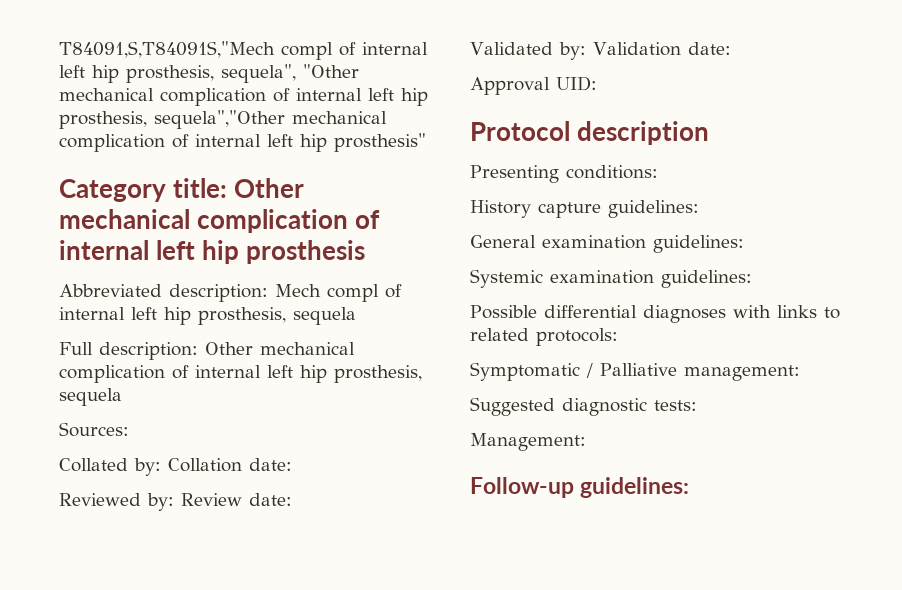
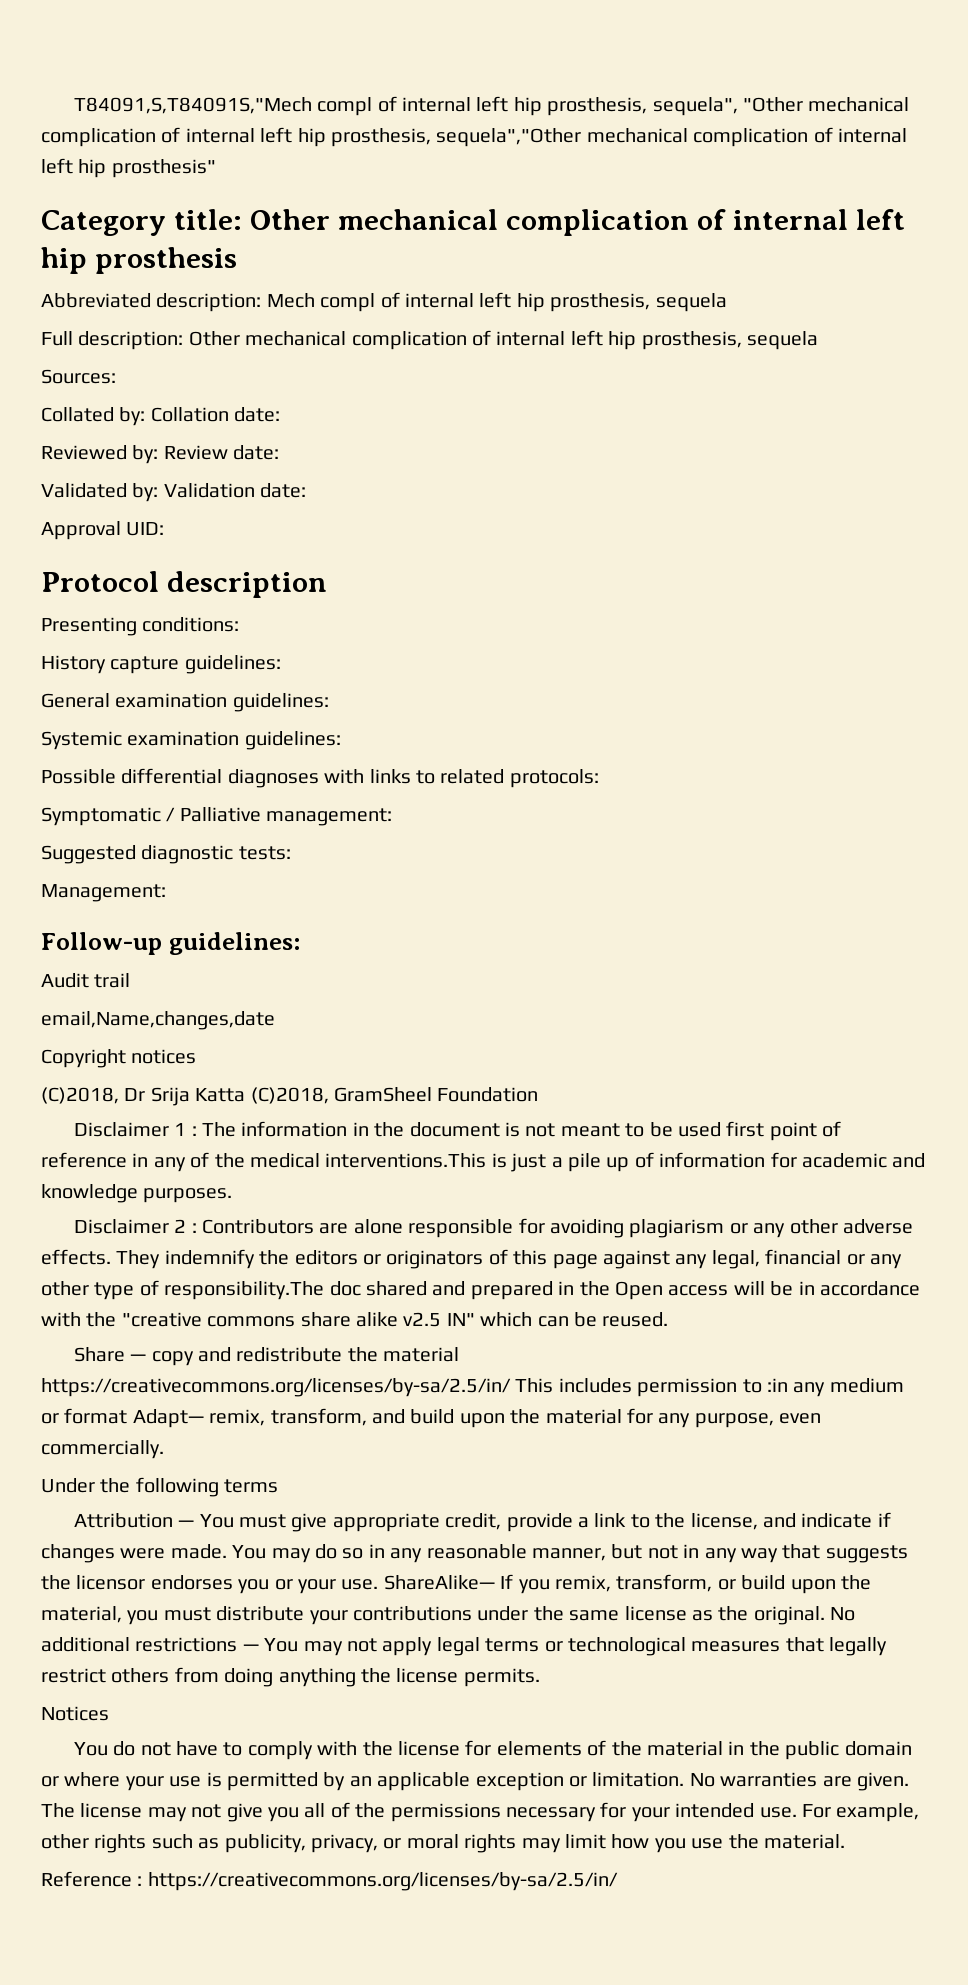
(690, 487) none -> [41,973,131,988] [41,1011,275,1030] [41,1049,197,1068] [41,1087,539,1106] [73,1121,842,1141] [41,1152,926,1172] [41,1184,233,1203] [73,1218,913,1238] [41,1249,902,1269] [41,1280,920,1300] [41,1312,669,1327] [73,1347,460,1366] [41,1378,904,1397] [41,1408,822,1428] [41,1440,164,1459] [41,1477,279,1497] [73,1512,891,1532] [41,1544,908,1563] [41,1574,871,1594] [41,1606,856,1625] [41,1637,888,1656] [41,1667,540,1687] [41,1706,109,1721] [73,1740,912,1760] [41,1772,909,1791] [41,1802,920,1822] [41,1834,845,1853] [41,1871,618,1891] // Audit trail // email,Name,changes,date // Copyright notices // (C)2018, Dr Srija Katta (C)2018, GramSheel Foundation // Disclaimer 1 : The information in the document is not meant to be used first point of reference in any of the medical interventions.This is just a pile up of information for academic and knowledge purposes. // Disclaimer 2 : Contributors are alone responsible for avoiding plagiarism or any other adverse effects. They indemnify the editors or originators of this page against any legal, financial or any other type of responsibility.The doc shared and prepared in the Open access will be in accordance with the "creative commons share alike v2.5 IN" which can be reused. // Share — copy and redistribute the material https://creativecommons.org/licenses/by-sa/2.5/in/ This includes permission to :in any medium or format Adapt— remix, transform, and build upon the material for any purpose, even commercially. // Under the following terms // Attribution — You must give appropriate credit, provide a link to the license, and indicate if changes were made. You may do so in any reasonable manner, but not in any way that suggests the licensor endorses you or your use. ShareAlike— If you remix, transform, or build upon the material, you must distribute your contributions under the same license as the original. No additional restrictions — You may not apply legal terms or technological measures that legally restrict others from doing anything the license permits. // Notices // You do not have to comply with the license for elements of the material in the public domain or where your use is permitted by an applicable exception or limitation. No warranties are given. The license may not give you all of the permissions necessary for your intended use. For example, other rights such as publicity, privacy, or moral rights may limit how you use the material. // Reference : https://creativecommons.org/licenses/by-sa/2.5/in/

